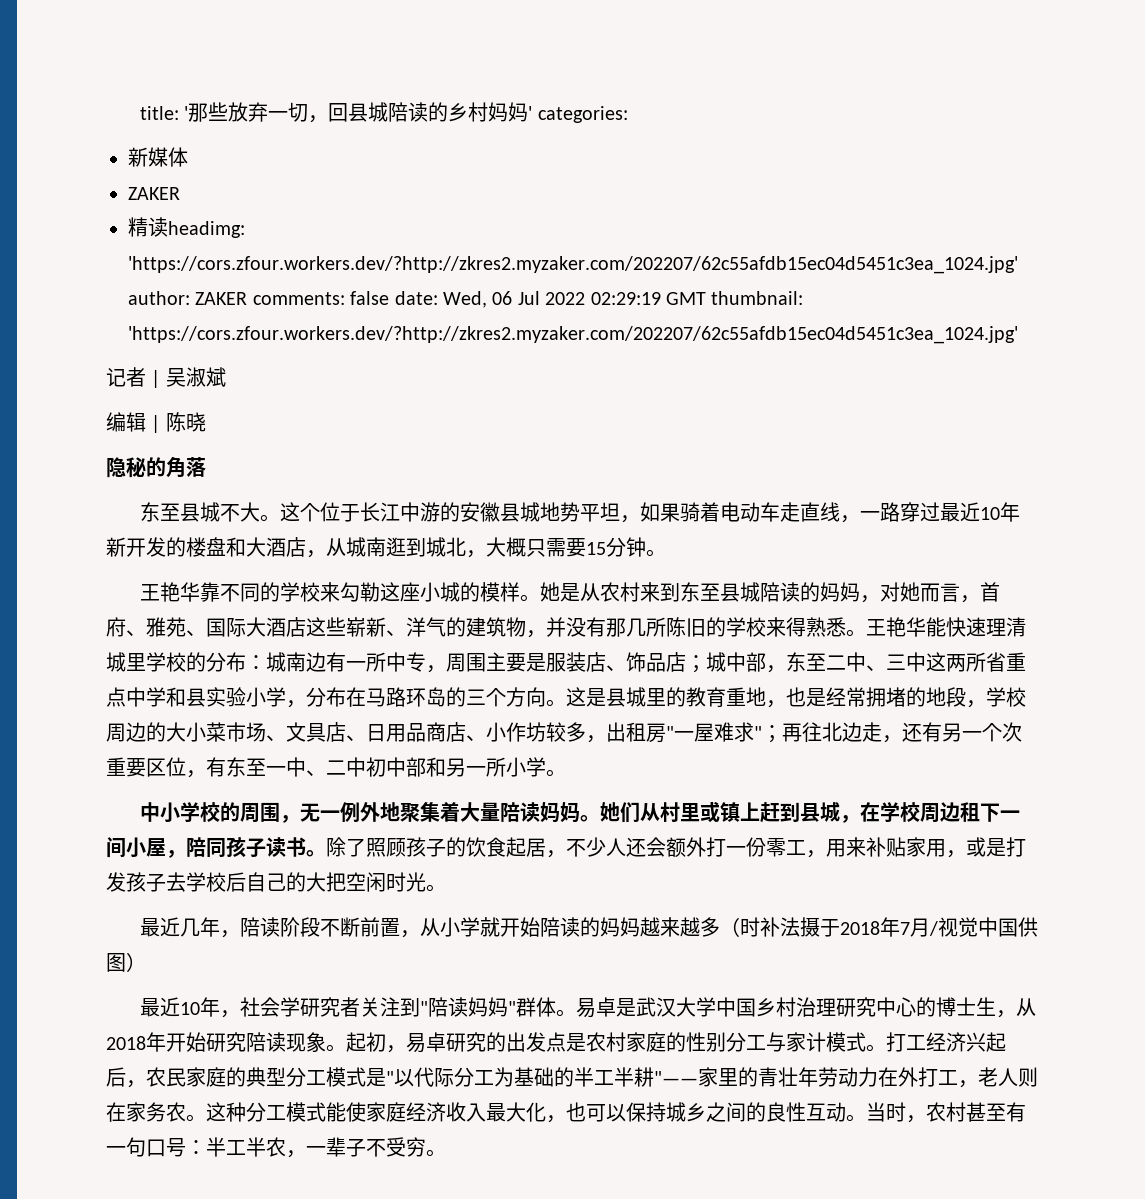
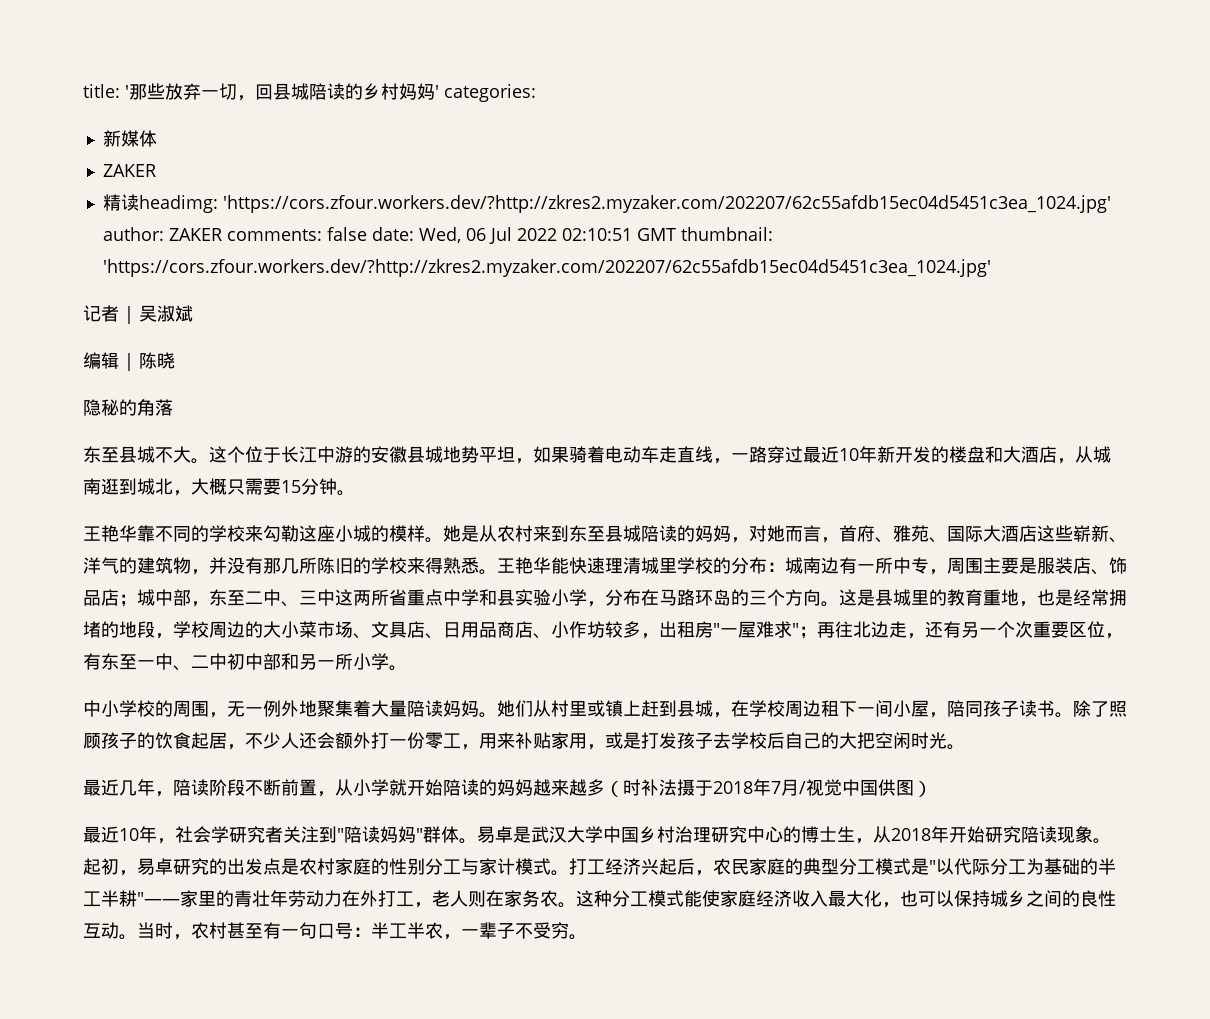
[590,292,661,305] 02:29:19 -> [561,228,632,241] 02:10:51

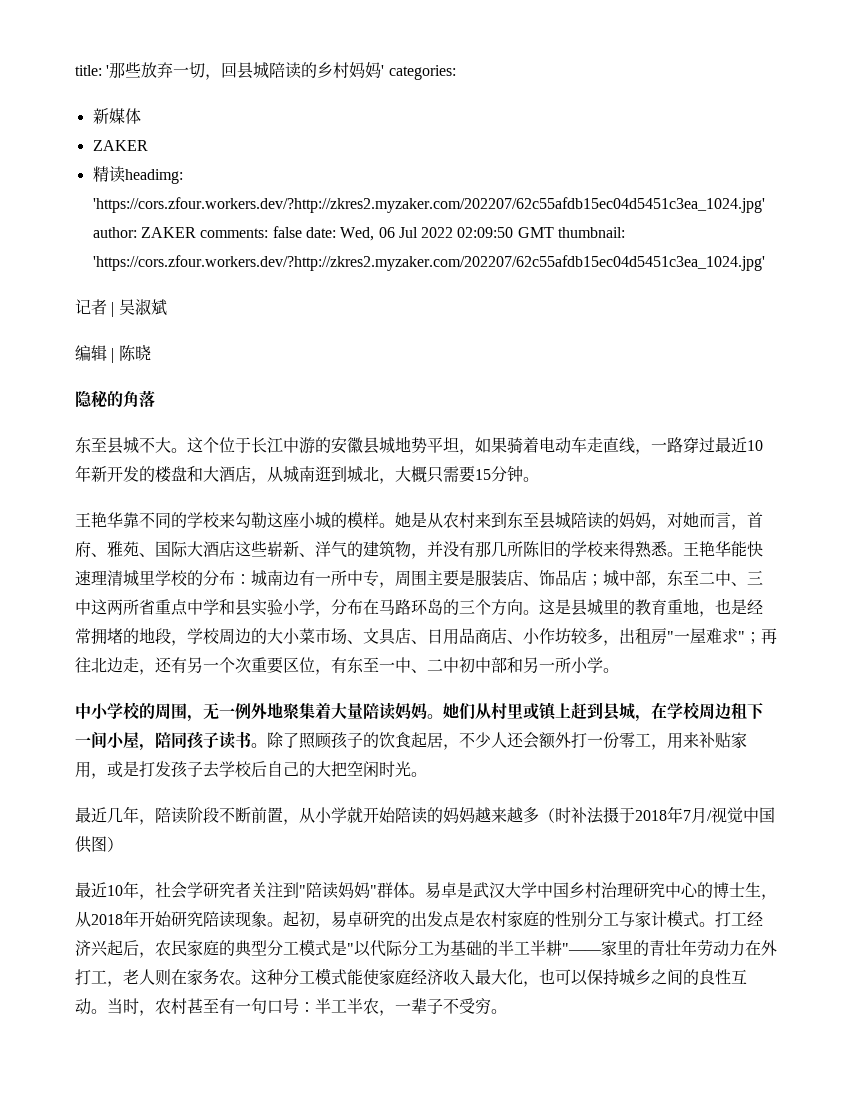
[561,228,632,241] 02:10:51 -> [457,227,514,238] 02:09:50

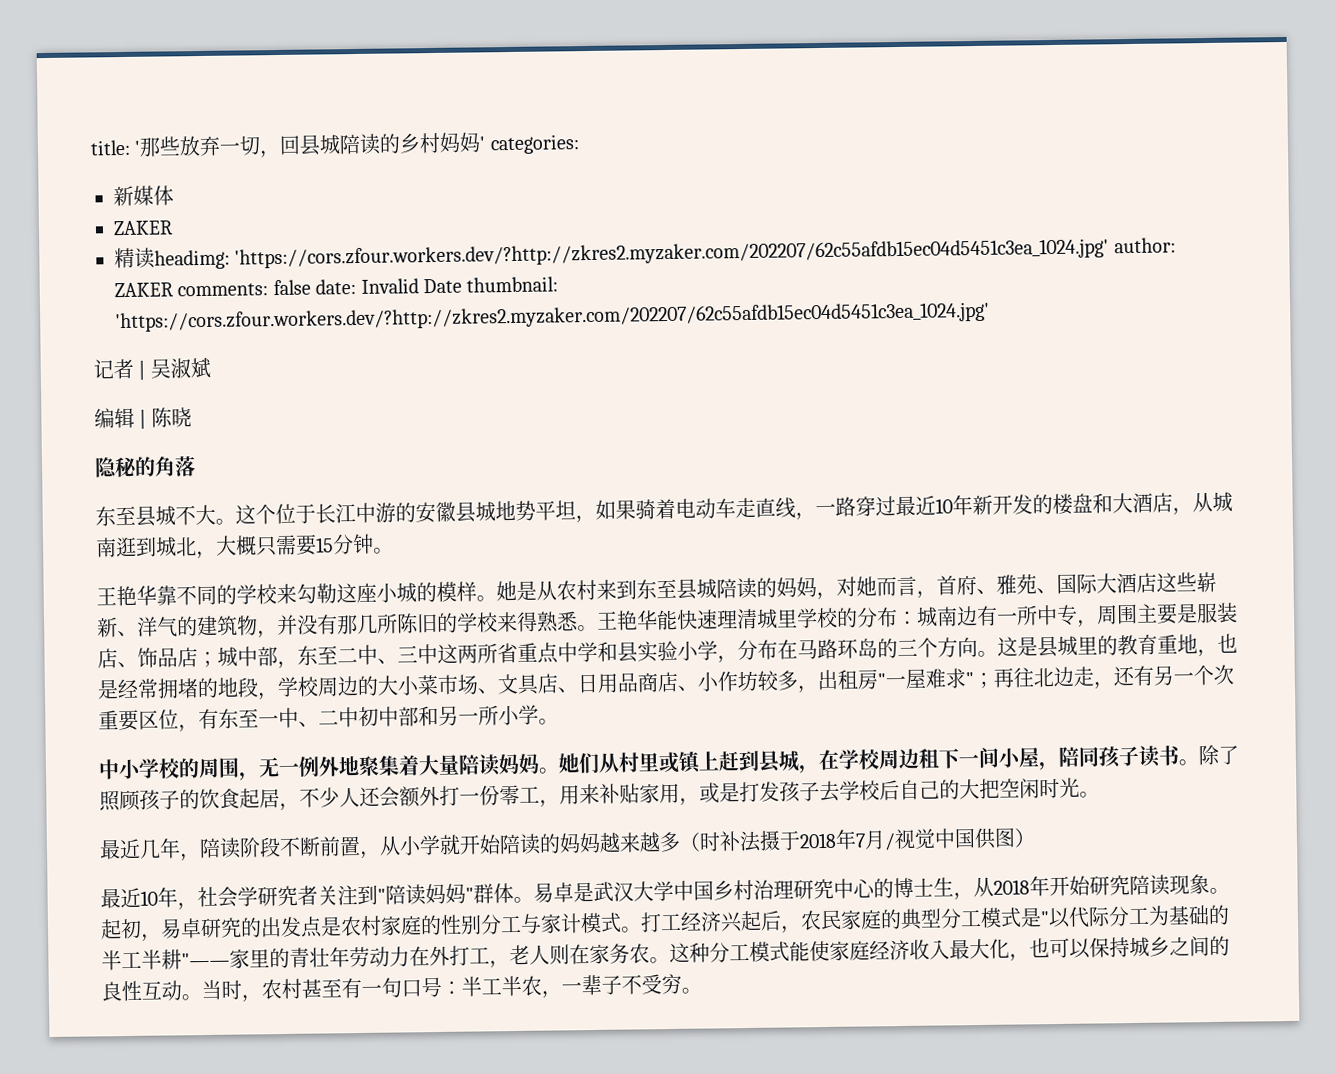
[340,227,554,241] Wed, 06 Jul 2022 02:09:50 GMT -> [360,278,462,294] Invalid Date

